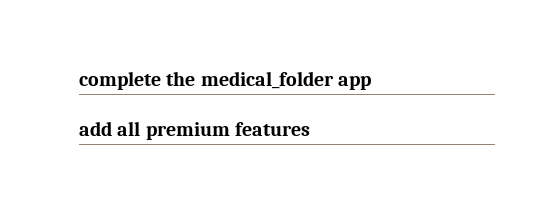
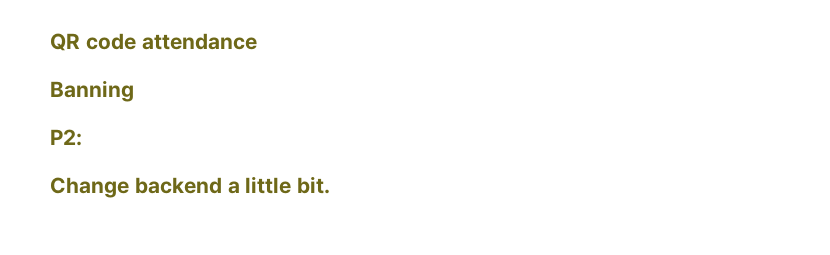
[79,71,371,90] [79,121,310,140] complete the medical_folder app // add all premium features -> [50,33,257,51] [50,80,134,102] [50,129,82,146] [50,176,331,198] QR code attendance // Banning // P2: // Change backend a little bit.

